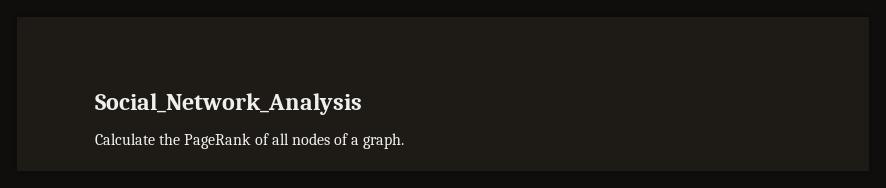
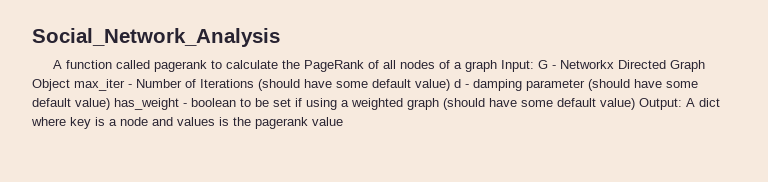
[95,133,155,145] Calculate -> [53,60,279,72] A function called pagerank to calculate
[363,133,405,149] graph. -> [465,60,706,72] [32,79,698,91] [32,98,720,110] [31,117,343,129] graph Input: G - Networkx Directed Graph Object max_iter - Number of Iterations (should have some default value) d - damping parameter (should have some default value) has_weight - boolean to be set if using a weighted graph (should have some default value) Output: A dict where key is a node and values is the pagerank value

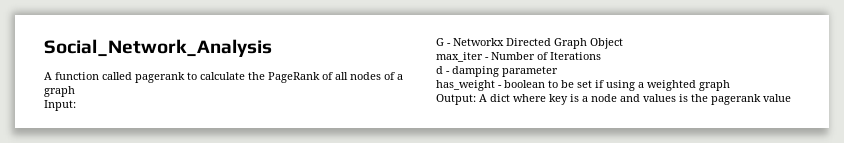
(498, 66) none -> (75, 91) //
(535, 66) none -> (76, 105) //
(70, 85) none -> (623, 43) //
[258,79,450,91] (should have some default value) -> (601, 56) //
[588,79,698,91] [32,98,110,110] (should have some default value) -> (558, 71) //
[443,98,635,110] (should have some default value) -> (730, 85) //

